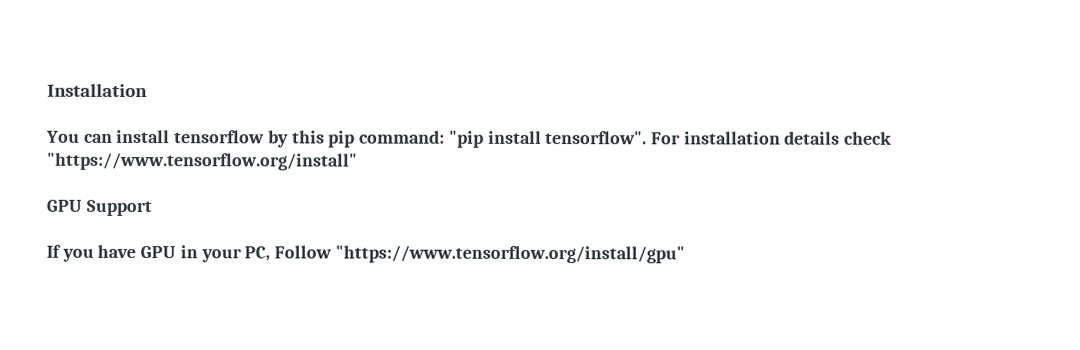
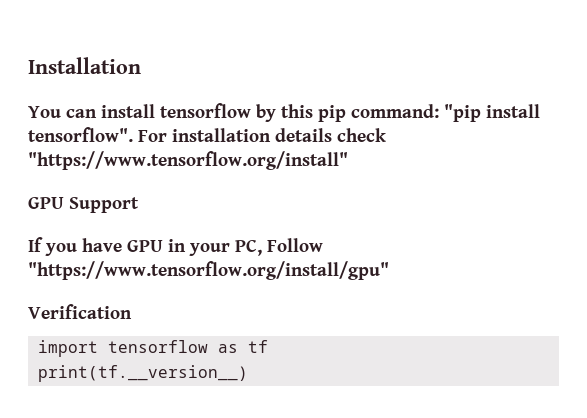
(685, 254) none -> [28,304,132,319] [38,340,269,357] [38,365,249,382] // Verification // import tensorflow as tf // print(tf.__version__)

